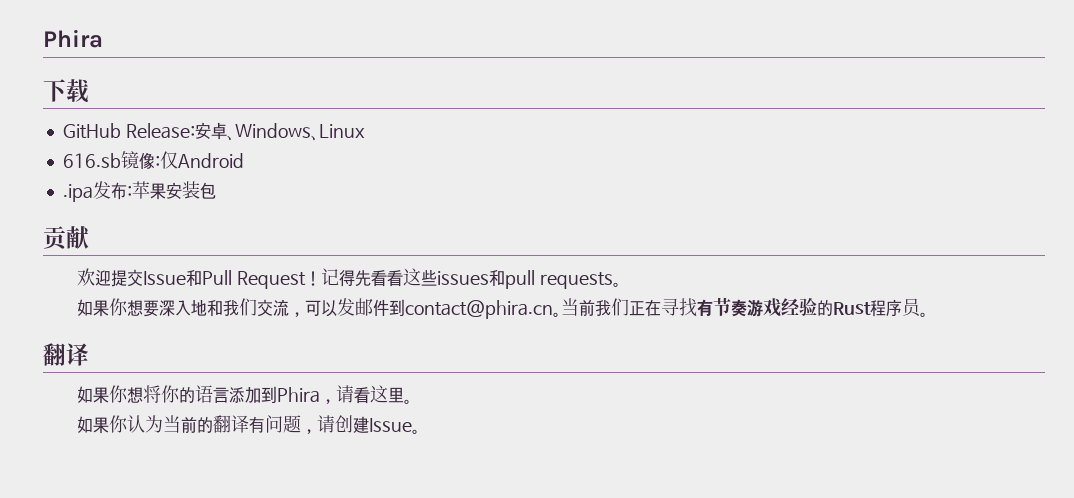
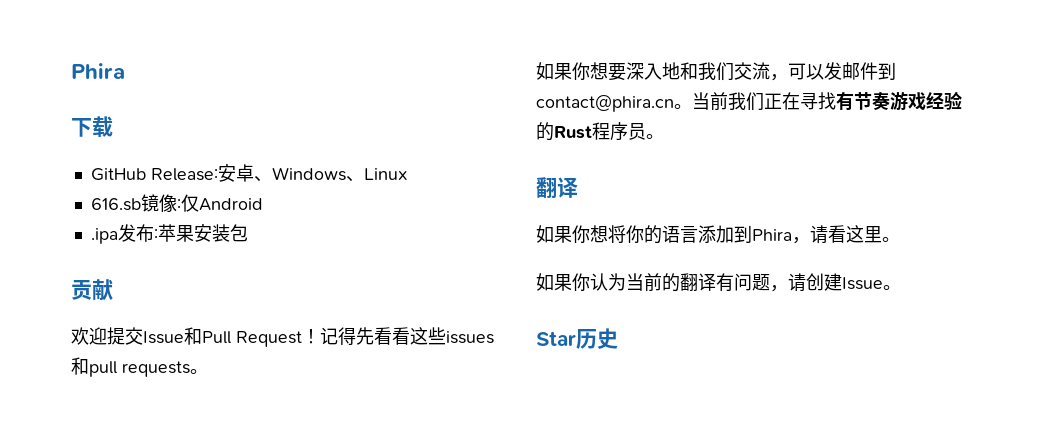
(421, 431) none -> [536,328,618,349] // Star历史

